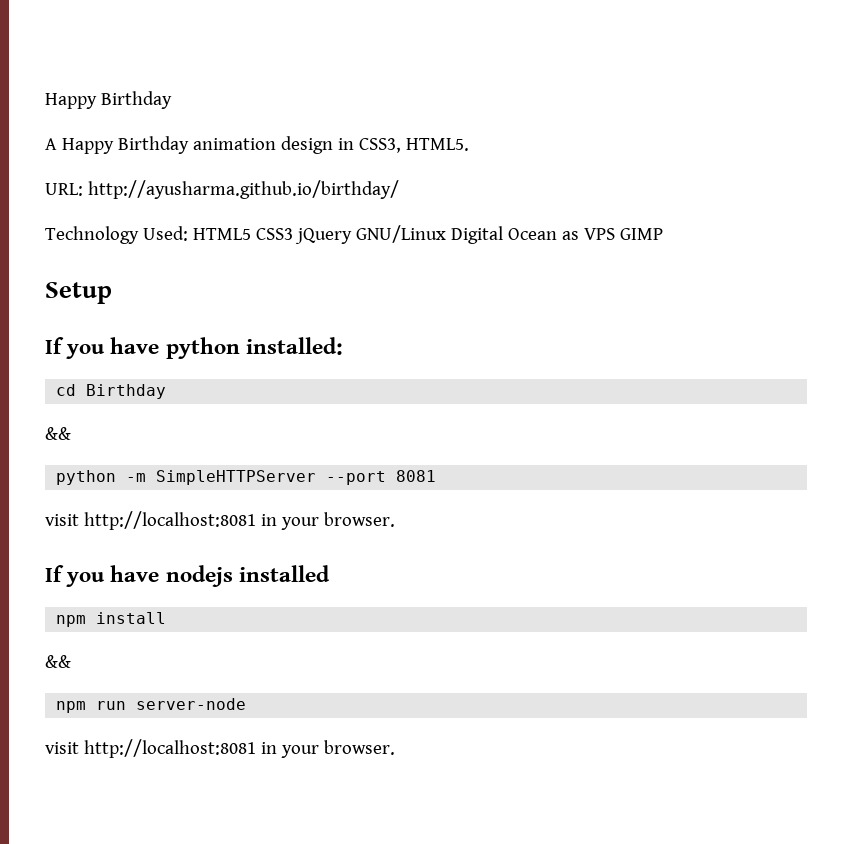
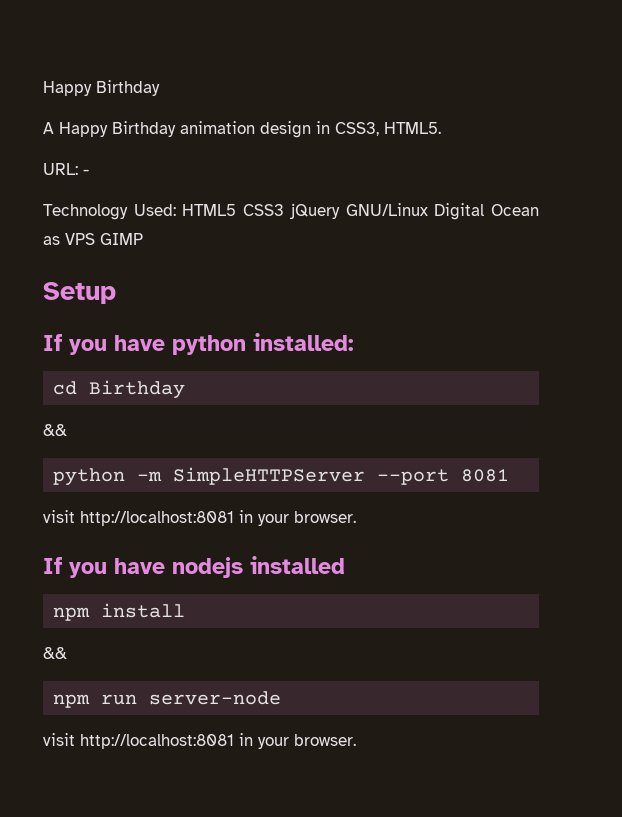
[87,180,399,199] http://ayusharma.github.io/birthday/ -> [83,169,89,175] -

